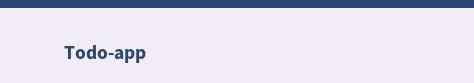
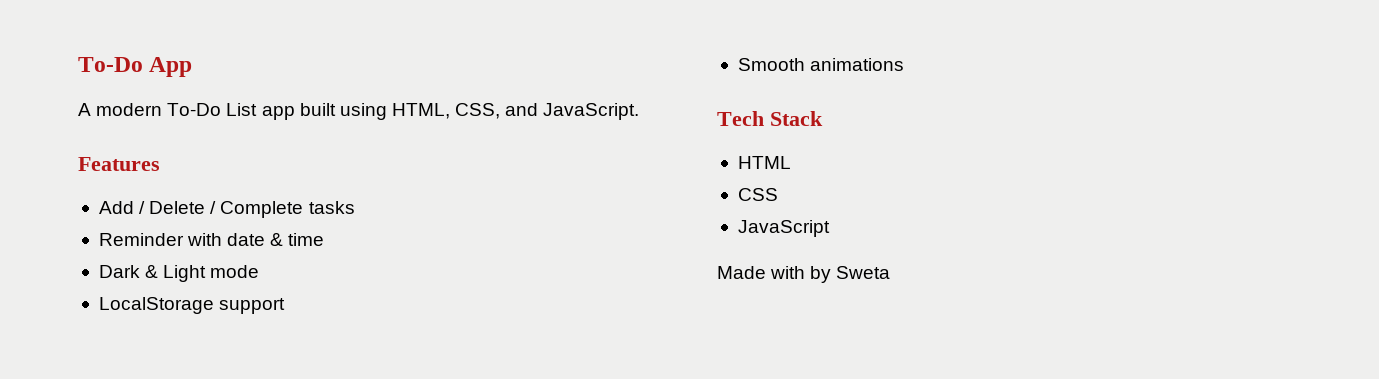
[64,45,146,63] Todo-app -> [78,57,193,77] [78,103,640,120] [78,157,160,171] [98,201,355,218] [98,233,325,246] [98,265,260,282] [98,297,286,314] [737,58,905,71] [717,111,823,126] [737,156,791,169] [737,188,778,201] [737,220,830,237] [717,266,891,283] To-Do App // A modern To-Do List app built using HTML, CSS, and JavaScript. // Features // Add / Delete / Complete tasks // Reminder with date & time // Dark & Light mode // LocalStorage support // Smooth animations // Tech Stack // HTML // CSS // JavaScript // Made with by Sweta

